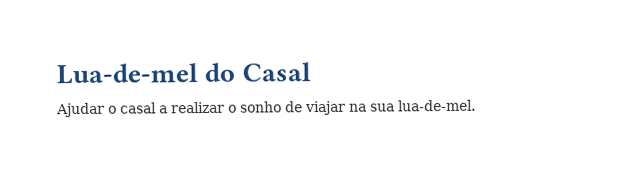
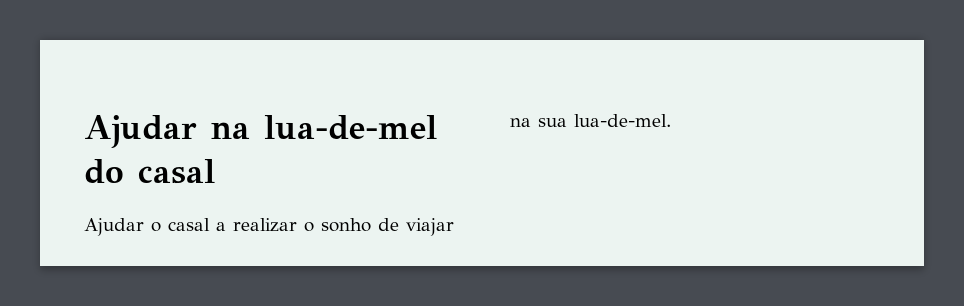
[56,62,311,85] Lua-de-mel do Casal -> [84,115,437,148] [84,159,215,184] Ajudar na lua-de-mel do casal

